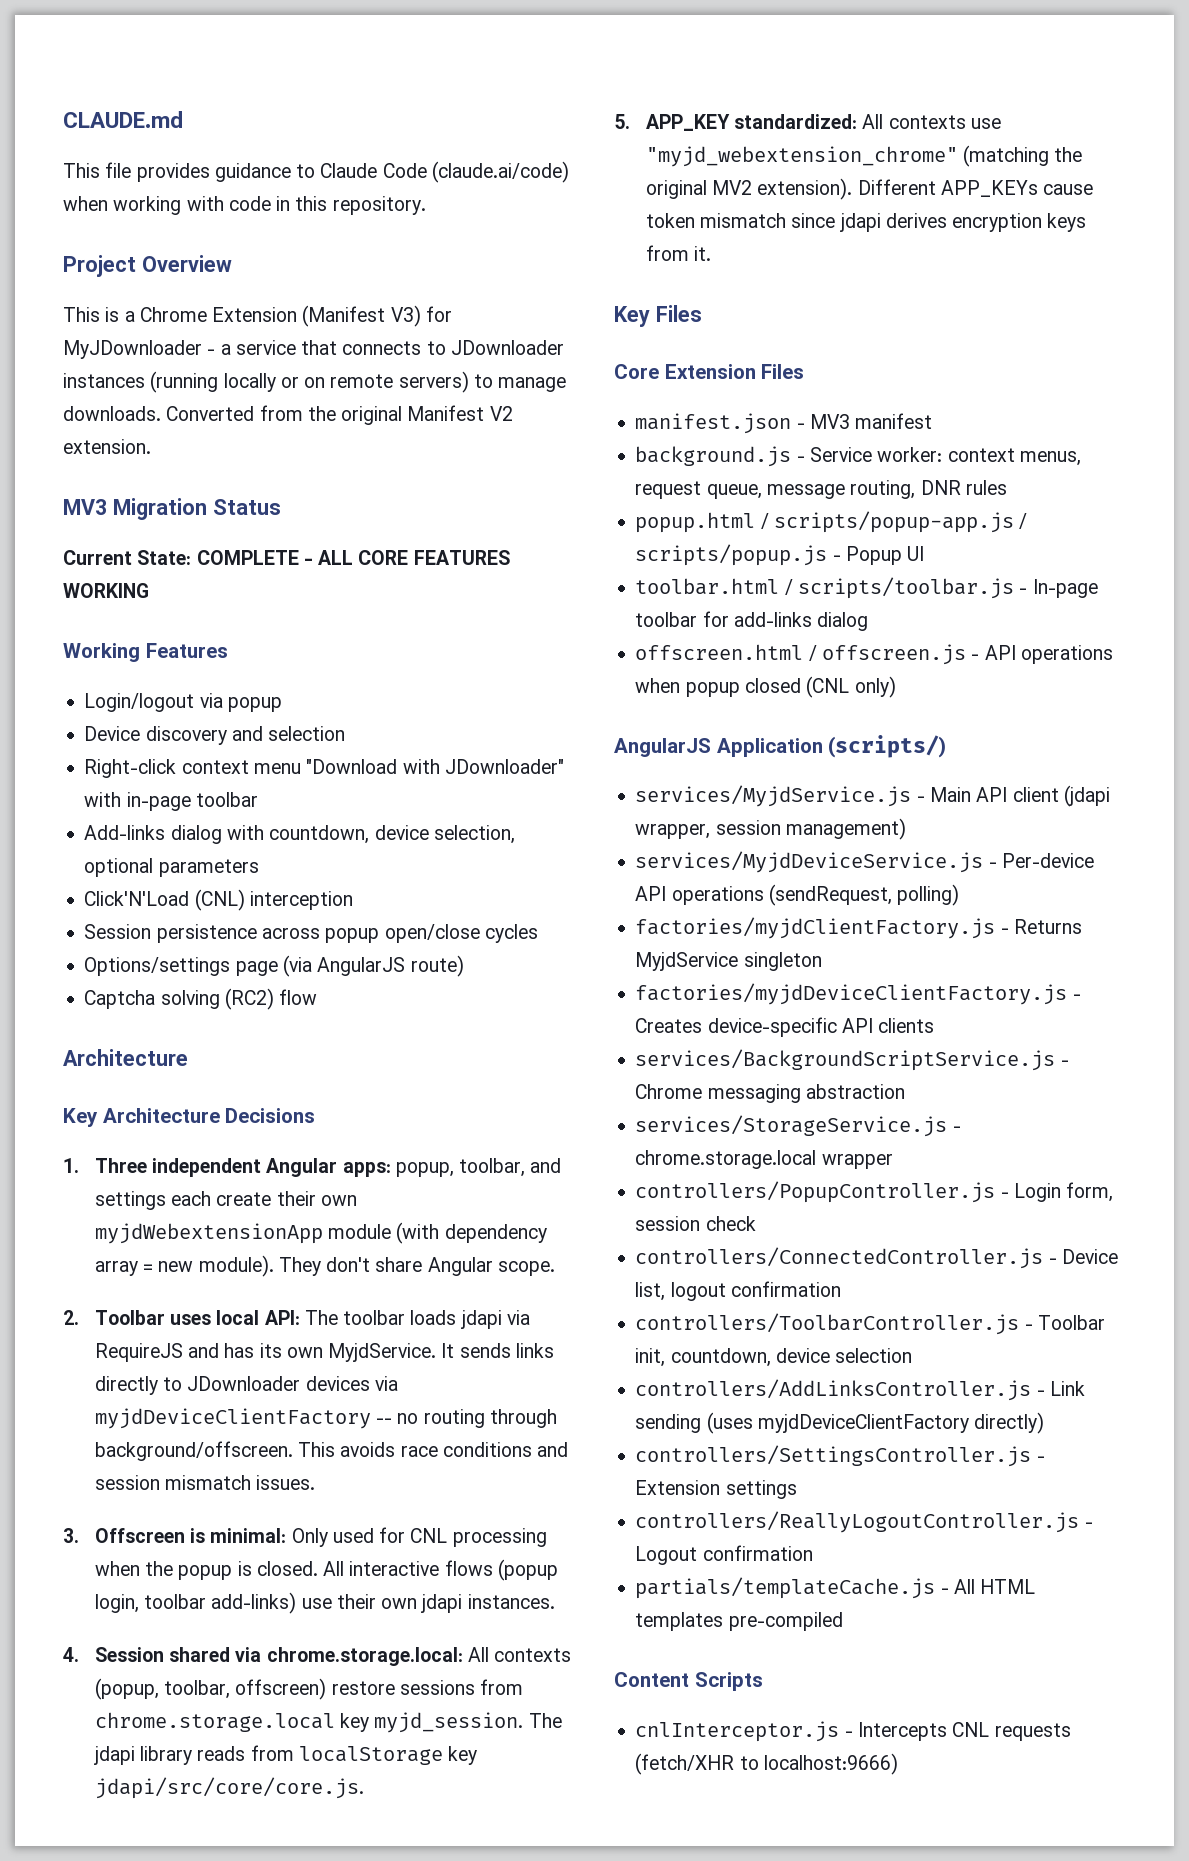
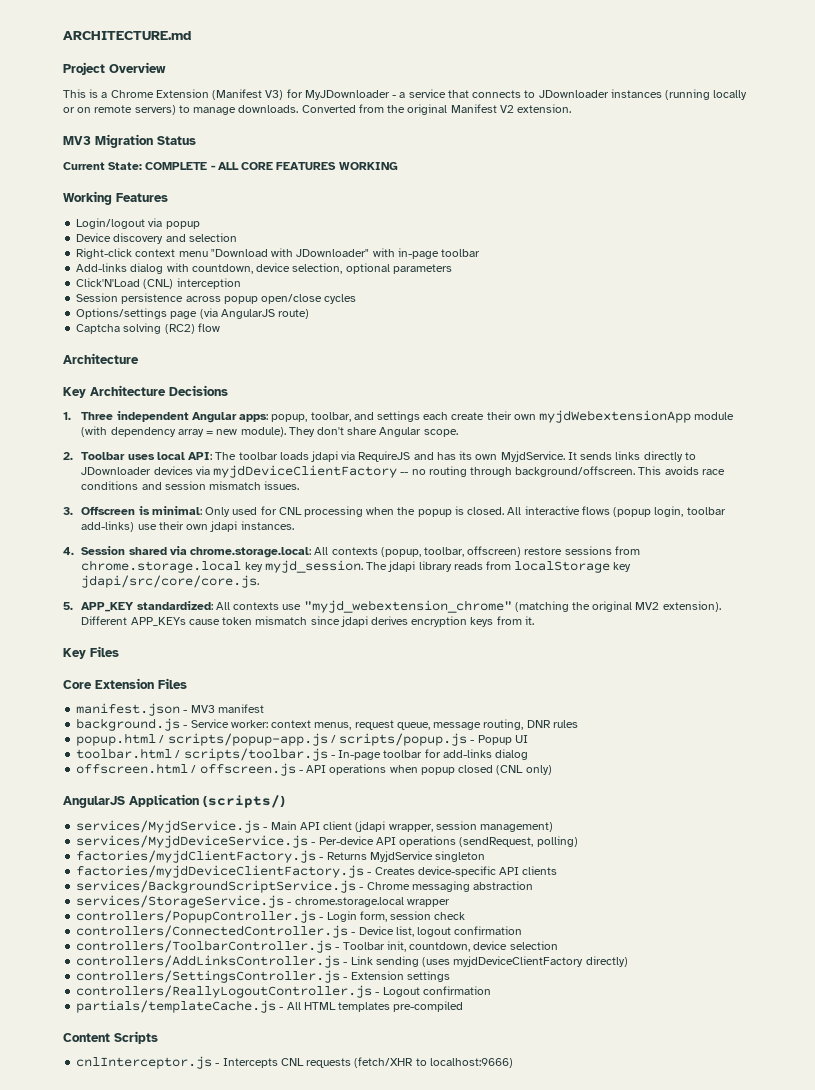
[63,111,183,128] [63,161,569,183] [63,196,426,215] CLAUDE.md // This file provides guidance to Claude Code (claude.ai/code) when working with code in this repository. -> [63,31,191,40] ARCHITECTURE.md

